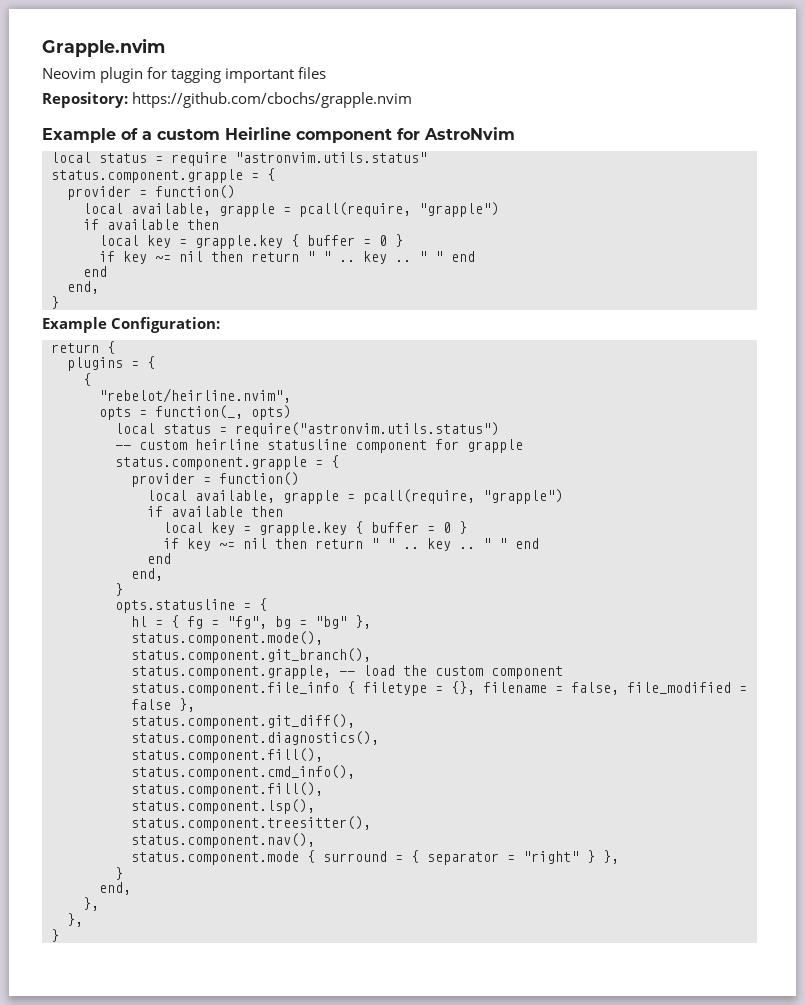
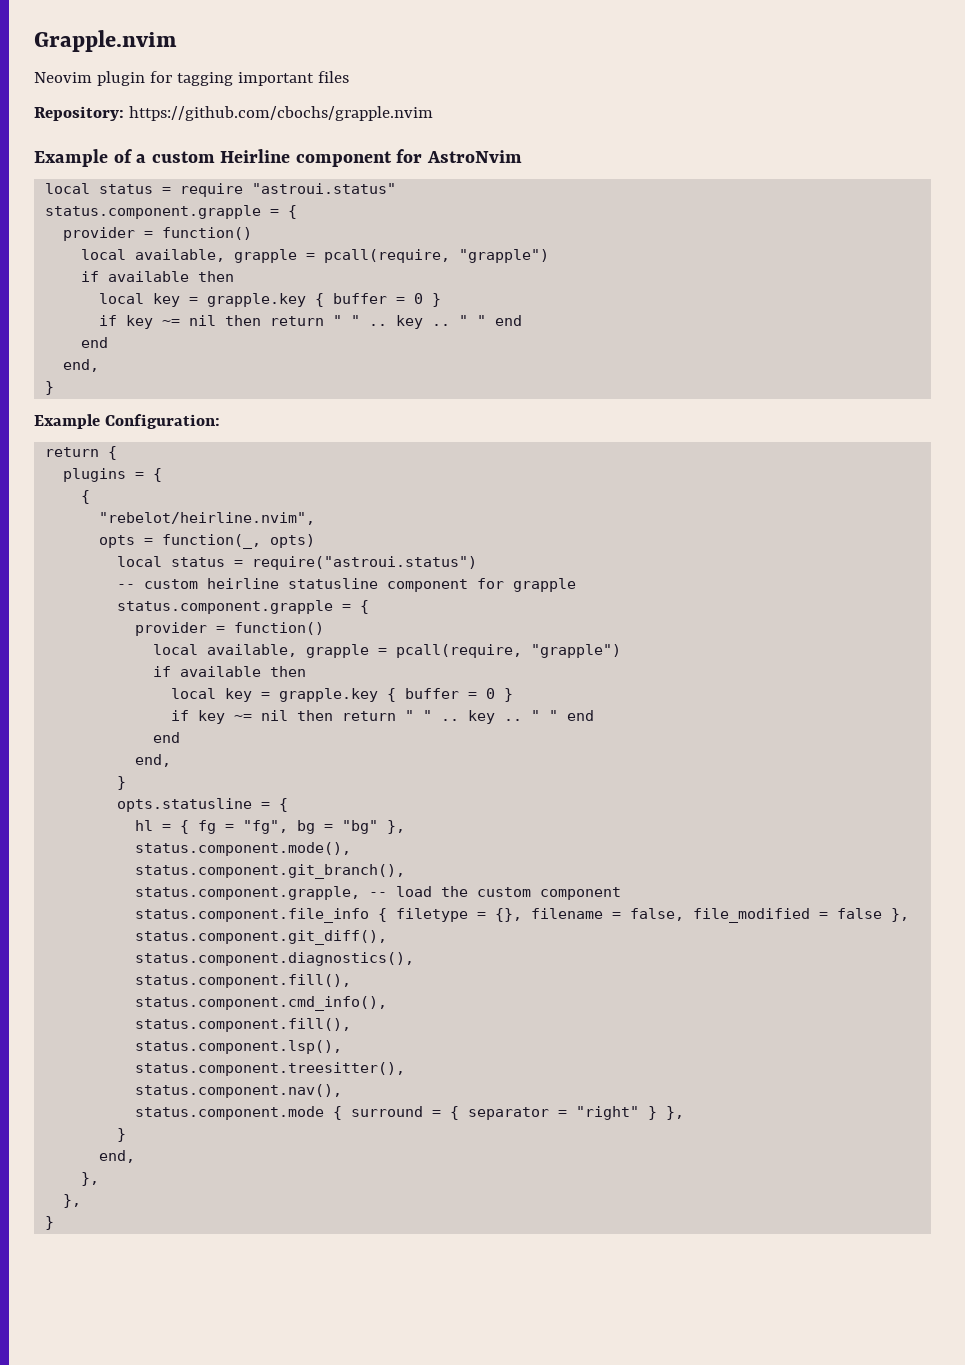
[235,152,427,163] "astronvim.utils.status" -> [252,183,397,194] "astroui.status"
[235,422,499,437] require("astronvim.utils.status") -> [252,556,478,570] require("astroui.status")

